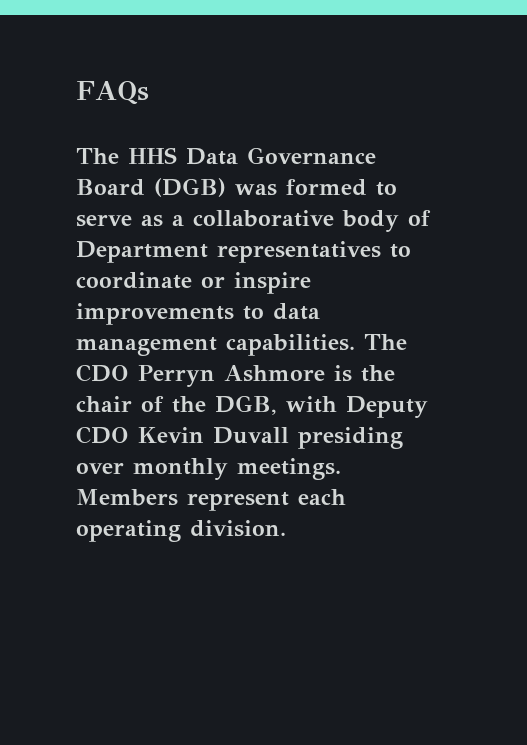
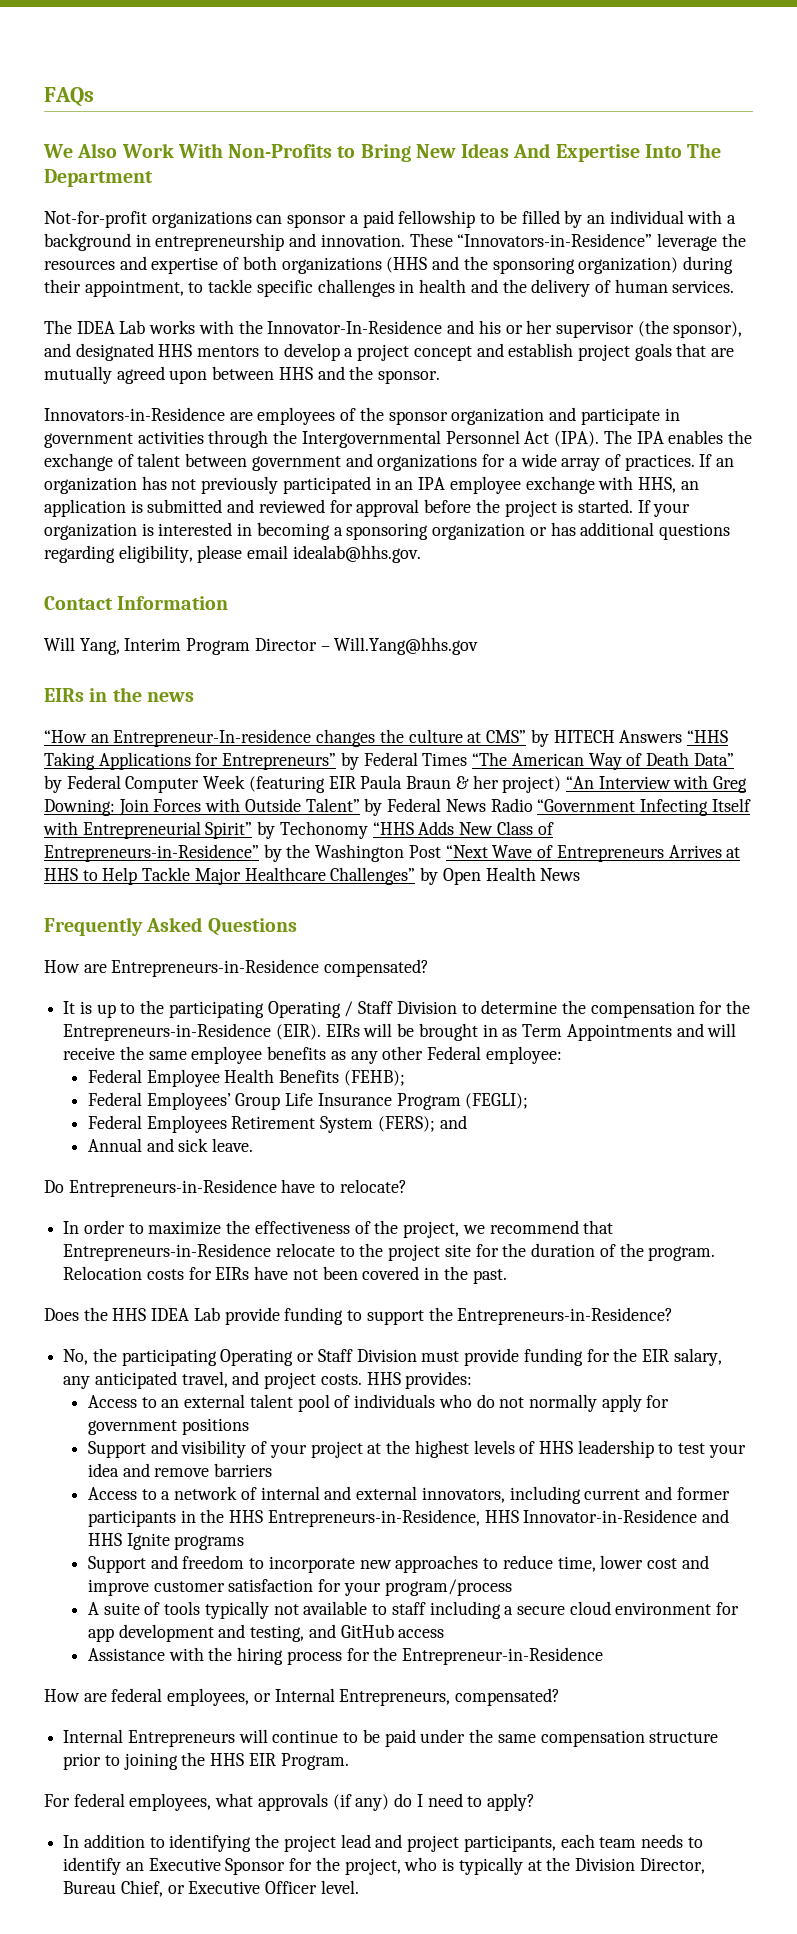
[76,147,376,165] [76,178,397,197] [76,210,431,232] [76,241,411,263] [76,272,311,294] [76,303,320,325] [76,334,407,356] [76,364,395,387] [76,395,428,418] [76,426,403,449] [76,458,341,480] [76,489,346,511] [76,520,286,542] The HHS Data Governance Board (DGB) was formed to serve as a collaborative body of Department representatives to coordinate or inspire improvements to data management capabilities. The CDO Perryn Ashmore is the chair of the DGB, with Deputy CDO Kevin Duvall presiding over monthly meetings. Members represent each operating division. -> [43,143,722,162] [44,169,153,187] [44,210,737,228] [44,233,746,251] [44,256,733,274] [44,279,735,297] [44,320,743,338] [44,343,735,361] [44,366,441,384] [44,407,680,425] [44,430,752,448] [44,453,735,471] [44,476,699,494] [44,499,691,517] [44,522,730,540] [44,545,421,563] [44,596,229,610] [44,637,479,655] [44,687,194,702] [44,729,728,747] [44,752,734,770] [44,775,748,793] [44,798,751,816] [43,821,554,839] [44,844,741,862] [44,867,581,885] [44,917,297,936] [44,959,430,977] [63,1000,751,1018] [63,1023,737,1041] [63,1046,562,1064] [87,1069,405,1087] [87,1092,529,1110] [87,1115,467,1133] [87,1138,254,1152] [44,1179,407,1197] [63,1220,614,1238] [63,1243,716,1261] [63,1266,507,1284] [44,1307,674,1325] [63,1348,722,1366] [63,1371,473,1389] [87,1394,670,1412] [87,1418,249,1435] [87,1440,746,1458] [87,1463,273,1477] [87,1486,730,1504] [87,1509,730,1527] [87,1533,245,1550] [87,1555,709,1573] [87,1579,512,1596] [87,1601,740,1619] [87,1624,445,1642] [87,1647,604,1665] [44,1688,561,1706] [63,1729,719,1747] [63,1752,349,1770] [44,1793,535,1811] [63,1834,703,1852] [63,1857,705,1875] [63,1880,359,1897] We Also Work With Non-Profits to Bring New Ideas And Expertise Into The Department // Not-for-profit organizations can sponsor a paid fellowship to be filled by an individual with a background in entrepreneurship and innovation. These “Innovators-in-Residence” leverage the resources and expertise of both organizations (HHS and the sponsoring organization) during their appointment, to tackle specific challenges in health and the delivery of human services. // The IDEA Lab works with the Innovator-In-Residence and his or her supervisor (the sponsor), and designated HHS mentors to develop a project concept and establish project goals that are mutually agreed upon between HHS and the sponsor. // Innovators-in-Residence are employees of the sponsor organization and participate in government activities through the Intergovernmental Personnel Act (IPA). The IPA enables the exchange of talent between government and organizations for a wide array of practices. If an organization has not previously participated in an IPA employee exchange with HHS, an application is submitted and reviewed for approval before the project is started. If your organization is interested in becoming a sponsoring organization or has additional questions regarding eligibility, please email idealab@hhs.gov. // Contact Information // Will Yang, Interim Program Director – Will.Yang@hhs.gov // EIRs in the news // “How an Entrepreneur-In-residence changes the culture at CMS” by HITECH Answers “HHS Taking Applications for Entrepreneurs” by Federal Times “The American Way of Death Data” by Federal Computer Week (featuring EIR Paula Braun & her project) “An Interview with Greg Downing: Join Forces with Outside Talent” by Federal News Radio “Government Infecting Itself with Entrepreneurial Spirit” by Techonomy “HHS Adds New Class of Entrepreneurs-in-Residence” by the Washington Post “Next Wave of Entrepreneurs Arrives at HHS to Help Tackle Major Healthcare Challenges” by Open Health News // Frequently Asked Questions // How are Entrepreneurs-in-Residence compensated? // It is up to the participating Operating / Staff Division to determine the compensation for the Entrepreneurs-in-Residence (EIR). EIRs will be brought in as Term Appointments and will receive the same employee benefits as any other Federal employee: // Federal Employee Health Benefits (FEHB); // Federal Employees’ Group Life Insurance Program (FEGLI); // Federal Employees Retirement System (FERS); and // Annual and sick leave. // Do Entrepreneurs-in-Residence have to relocate? // In order to maximize the effectiveness of the project, we recommend that Entrepreneurs-in-Residence relocate to the project site for the duration of the program. Relocation costs for EIRs have not been covered in the past. // Does the HHS IDEA Lab provide funding to support the Entrepreneurs-in-Residence? // No, the participating Operating or Staff Division must provide funding for the EIR salary, any anticipated travel, and project costs. HHS provides: // Access to an external talent pool of individuals who do not normally apply for government positions // Support and visibility of your project at the highest levels of HHS leadership to test your idea and remove barriers // Access to a network of internal and external innovators, including current and former participants in the HHS Entrepreneurs-in-Residence, HHS Innovator-in-Residence and HHS Ignite programs // Support and freedom to incorporate new approaches to reduce time, lower cost and improve customer satisfaction for your program/process // A suite of tools typically not available to staff including a secure cloud environment for app development and testing, and GitHub access // Assistance with the hiring process for the Entrepreneur-in-Residence // How are federal employees, or Internal Entrepreneurs, compensated? // Internal Entrepreneurs will continue to be paid under the same compensation structure prior to joining the HHS EIR Program. // For federal employees, what approvals (if any) do I need to apply? // In addition to identifying the project lead and project participants, each team needs to identify an Executive Sponsor for the project, who is typically at the Division Director, Bureau Chief, or Executive Officer level.

